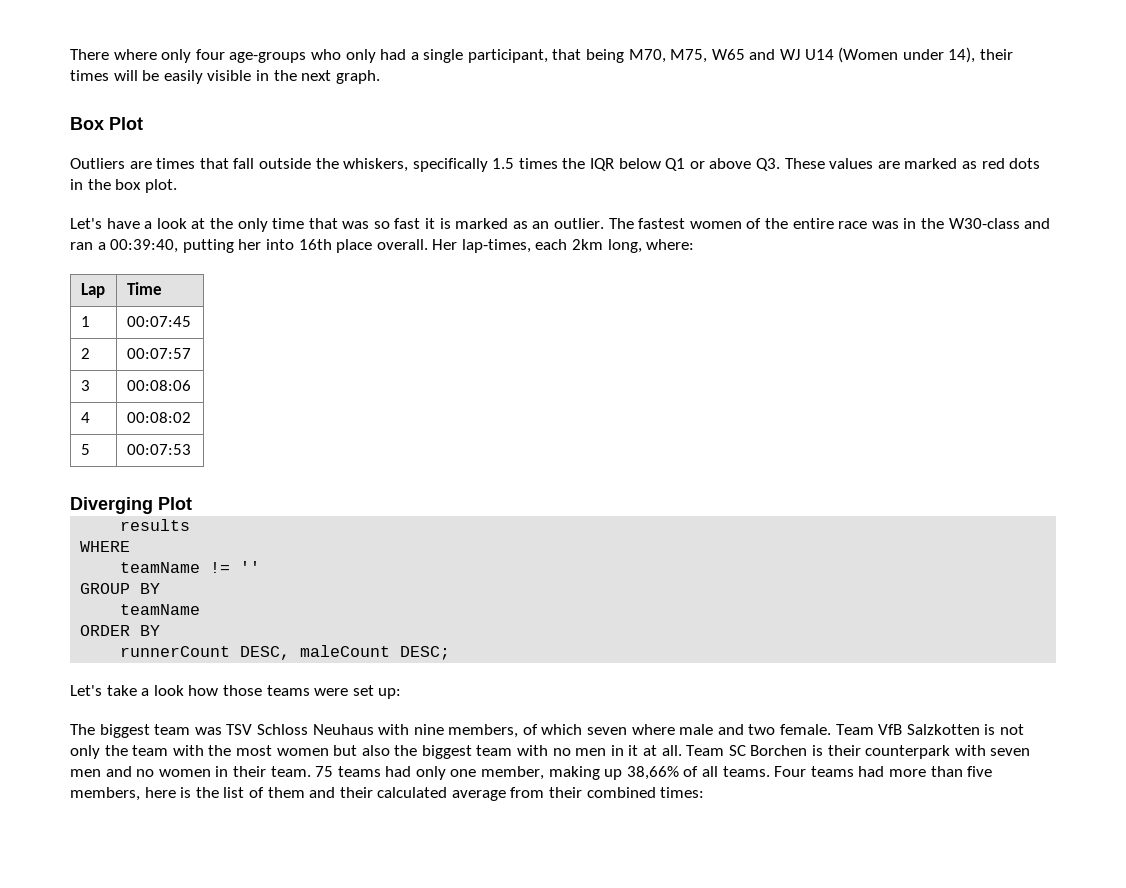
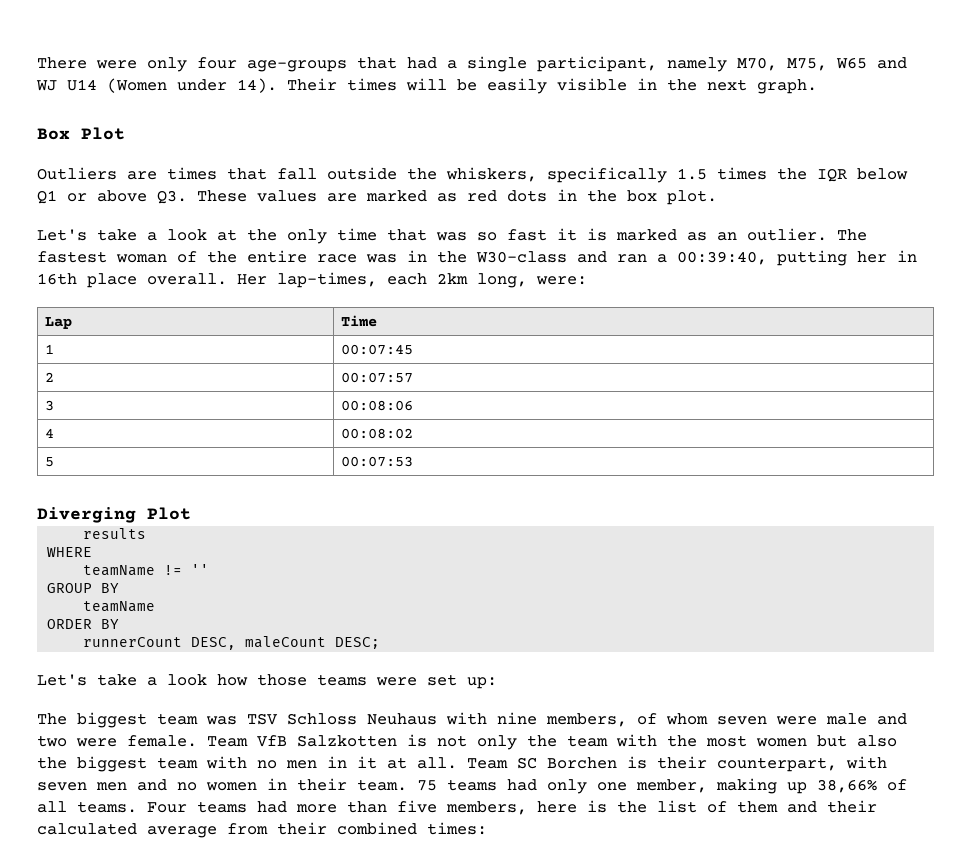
[113,49,157,60] where -> [96,60,137,69] were
[310,49,376,63] who only -> [357,57,397,69] that
[552,49,625,63] that being -> [667,57,727,72] namely
[948,47,1013,63] 14), their -> [237,78,337,93] 14). Their
[106,218,140,229] have -> [97,229,137,241] take
[689,221,742,229] women -> [116,254,167,263] woman
[265,239,294,250] into -> [897,250,917,262] in
[646,239,695,250] where: -> [536,276,587,285] were:
[541,724,675,735] which seven where -> [666,713,817,725] whom seven were
(776, 729) none -> [76,738,117,747] were
[865,745,951,759] counterpark -> [717,757,837,772] counterpart,

